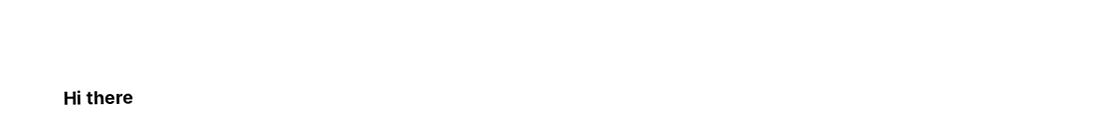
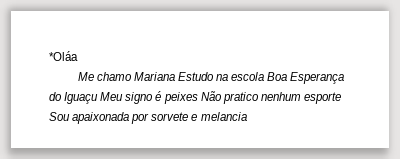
[63,90,134,105] Hi there -> [49,51,78,61] [77,72,345,84] [49,91,341,104] [49,112,247,124] *Oláa // Me chamo Mariana Estudo na escola Boa Esperança do Iguaçu Meu signo é peixes Não pratico nenhum esporte Sou apaixonada por sorvete e melancia

